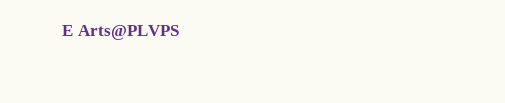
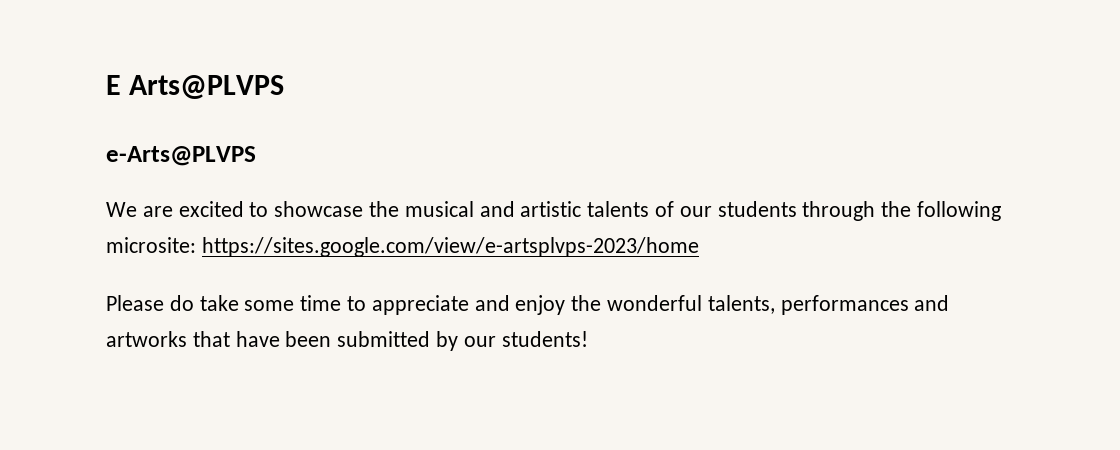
(179, 32) none -> [106,146,256,166] [106,201,1002,221] [106,237,699,257] [106,295,950,315] [106,331,588,351] // e-Arts@PLVPS // We are excited to showcase the musical and artistic talents of our students through the following microsite: https://sites.google.com/view/e-artsplvps-2023/home // Please do take some time to appreciate and enjoy the wonderful talents, performances and artworks that have been submitted by our students!

